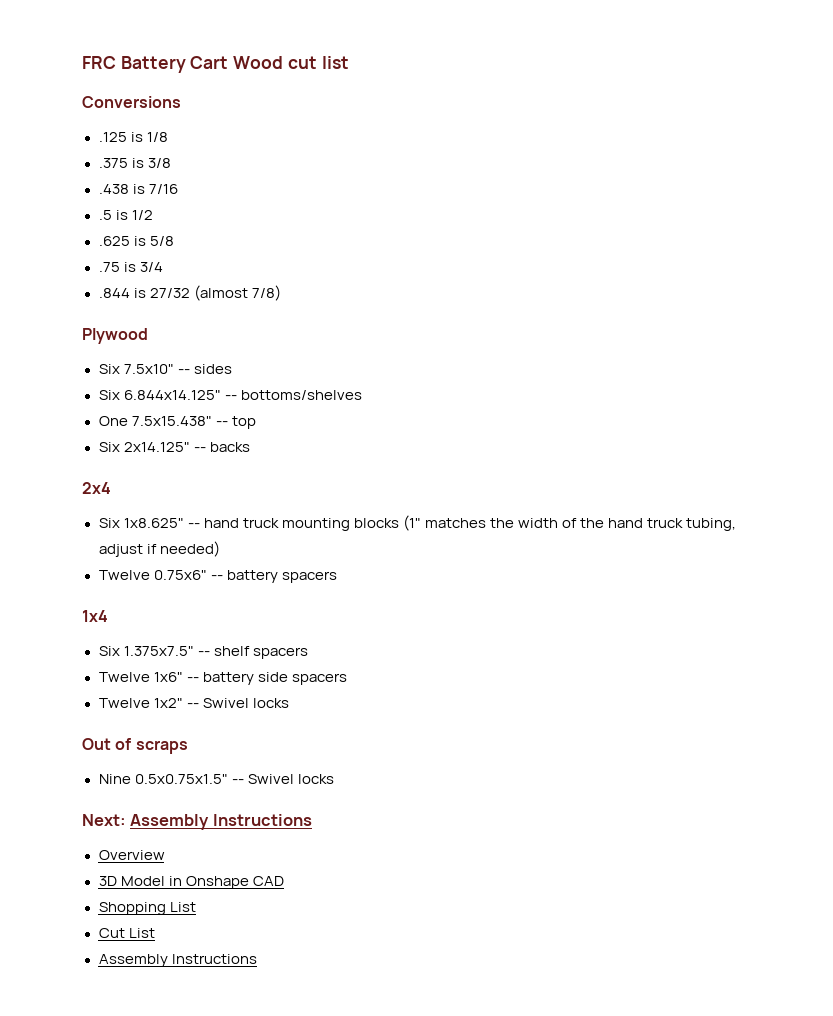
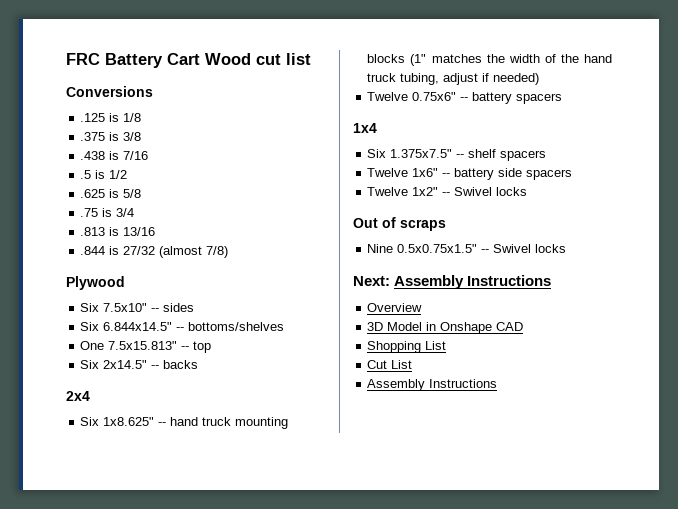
(163, 267) none -> [80,227,156,236] // .813 is 13/16
[123,390,221,400] 6.844x14.125" -> [103,322,173,331] 6.844x14.5"
[131,416,212,426] 7.5x15.438" -> [108,341,178,350] 7.5x15.813"
[123,442,190,452] 2x14.125" -> [103,360,148,369] 2x14.5"

